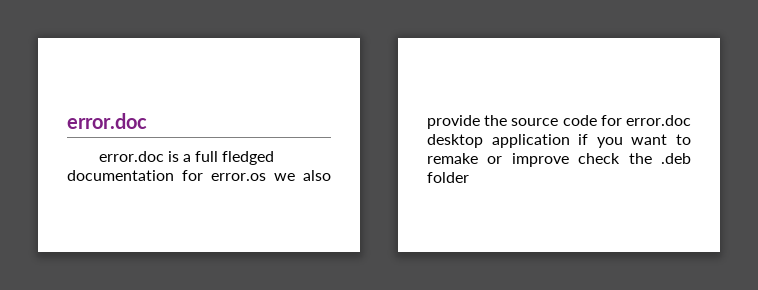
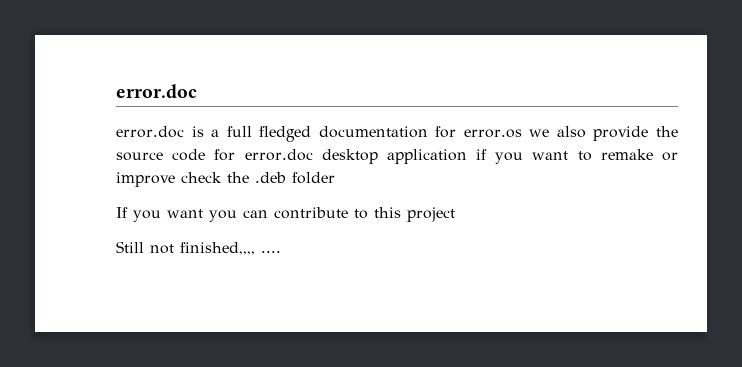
(469, 177) none -> [116,207,455,222] [116,241,281,255] // If you want you can contribute to this project // Still not finished,,,, ....

